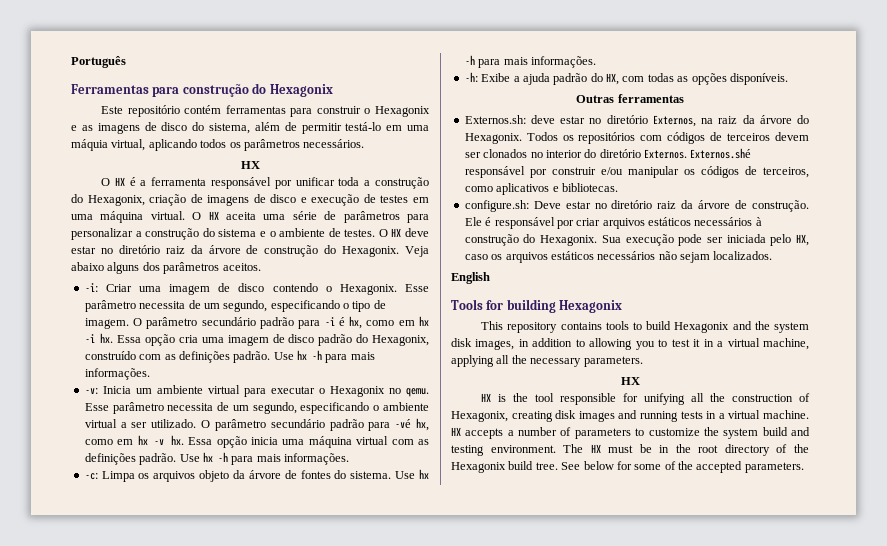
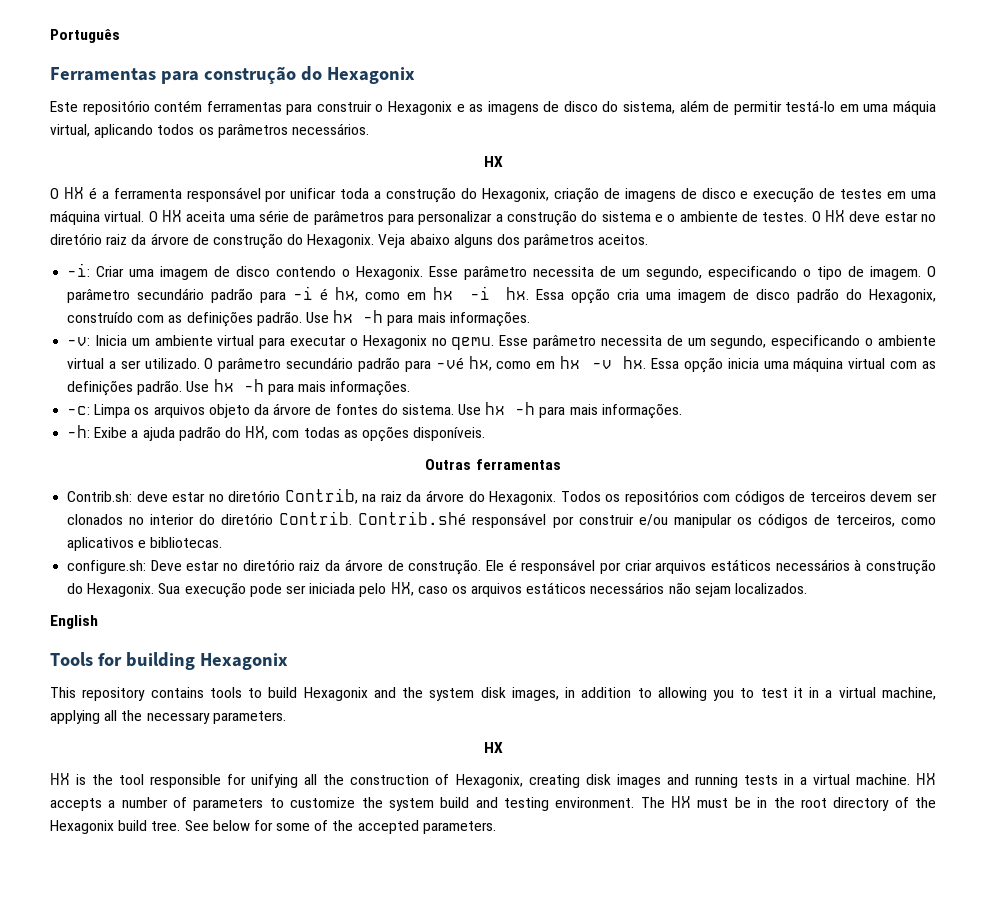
[464,115,696,127] Externos.sh: deve estar no diretório Externos, -> [67,488,358,504] Contrib.sh: deve estar no diretório Contrib,
[644,148,752,159] Externos. Externos.shé -> [279,511,467,525] Contrib. Contrib.shé

